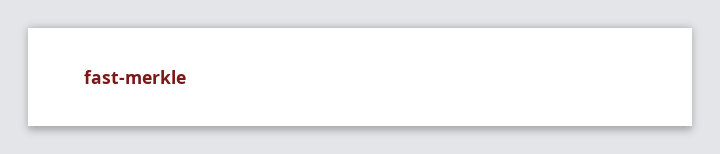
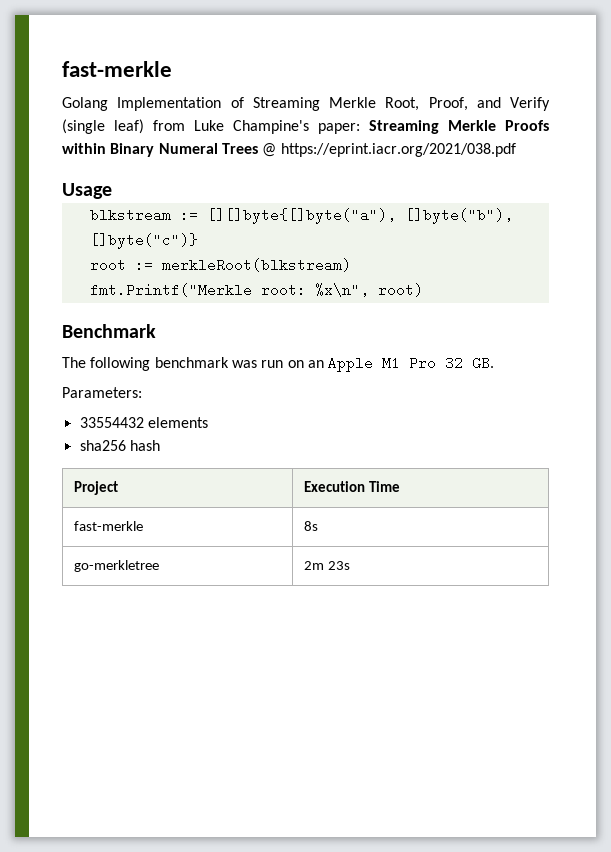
[84,70,186,84] fast-merkle -> [62,61,172,77] [62,97,550,111] [62,119,549,134] [62,143,516,157] [62,183,112,199] [89,208,513,224] [89,233,198,249] [89,258,351,272] [89,283,423,297] [62,324,156,338] [62,356,495,372] [62,387,142,398] [79,417,208,428] [79,440,160,451] [74,481,119,495] [304,481,401,492] [74,521,144,531] [304,521,319,531] [74,560,160,572] [304,561,351,570] fast-merkle // Golang Implementation of Streaming Merkle Root, Proof, and Verify (single leaf) from Luke Champine's paper: Streaming Merkle Proofs within Binary Numeral Trees @ https://eprint.iacr.org/2021/038.pdf // Usage // blkstream := [][]byte{[]byte("a"), []byte("b"), []byte("c")} // root := merkleRoot(blkstream) // fmt.Printf("Merkle root: %x\n", root) // Benchmark // The following benchmark was run on an Apple M1 Pro 32 GB. // Parameters: // 33554432 elements // sha256 hash // Project | Execution Time // fast-merkle | 8s // go-merkletree | 2m 23s

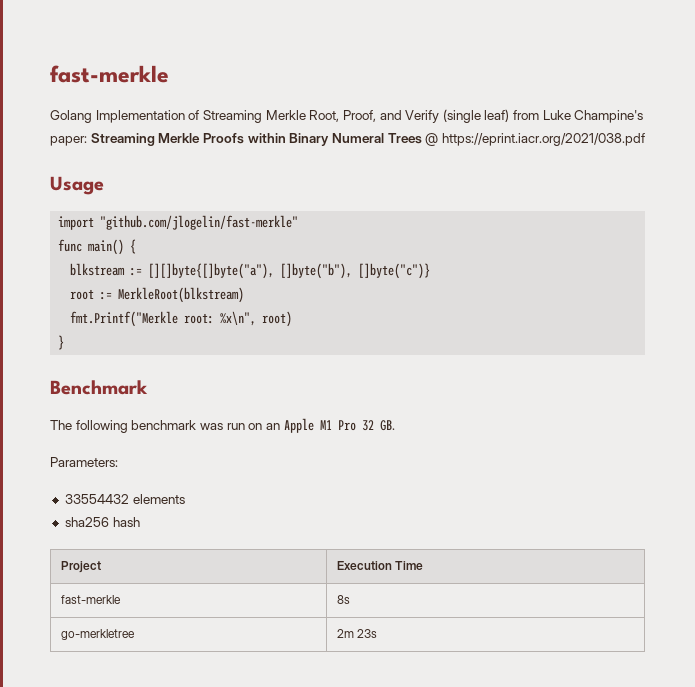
(112, 191) none -> [58,215,299,230] [58,239,137,255] // import "github.com/jlogelin/fast-merkle" // func main() {
[161,258,351,272] merkleRoot(blkstream) -> [118,287,245,303] MerkleRoot(blkstream)
(423, 290) none -> [58,335,65,350] // }

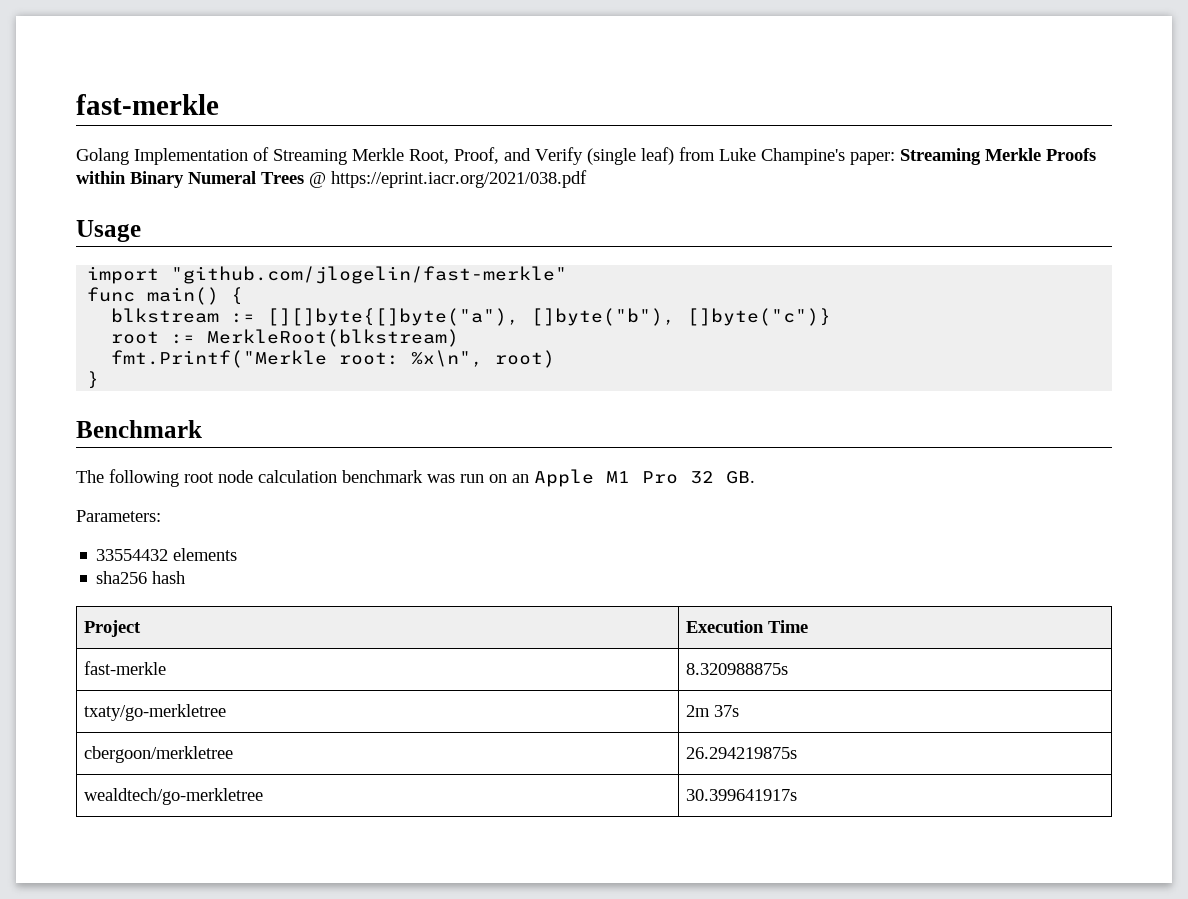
(128, 426) none -> [184,470,337,483] root node calculation
[336,595,350,604] [60,629,135,640] 8s // go-merkletree -> [686,663,789,675] [84,704,227,721] 8.320988875s // txaty/go-merkletree
[356,629,377,638] 23s -> [714,705,740,717] [84,746,234,763] [686,747,798,759] [84,788,264,805] [686,789,798,801] 37s // cbergoon/merkletree | 26.294219875s // wealdtech/go-merkletree | 30.399641917s

